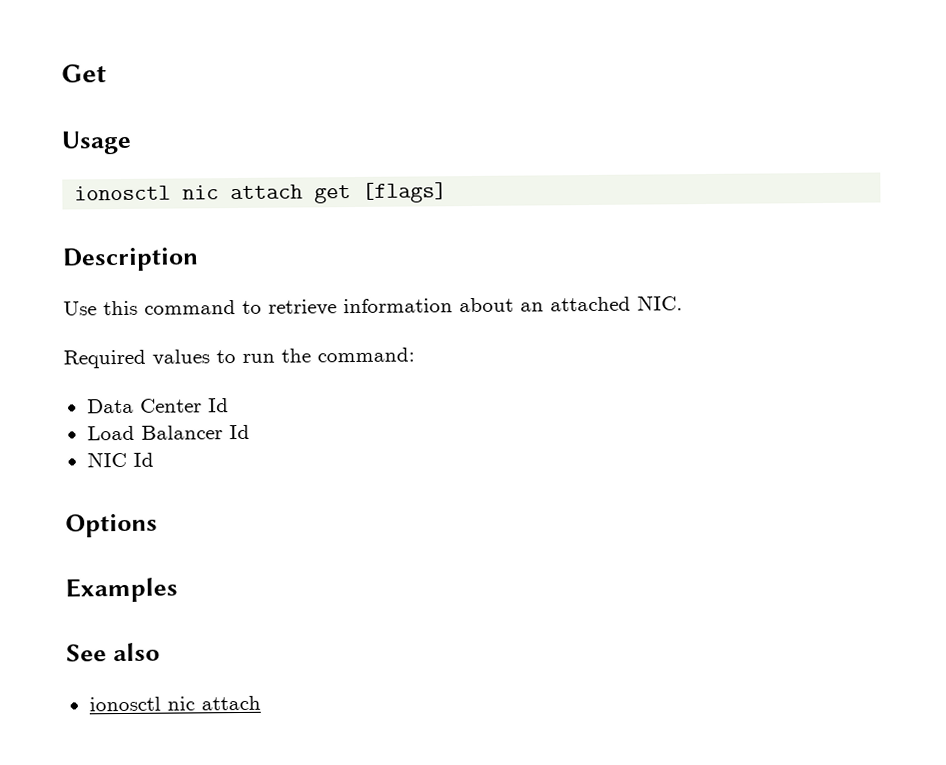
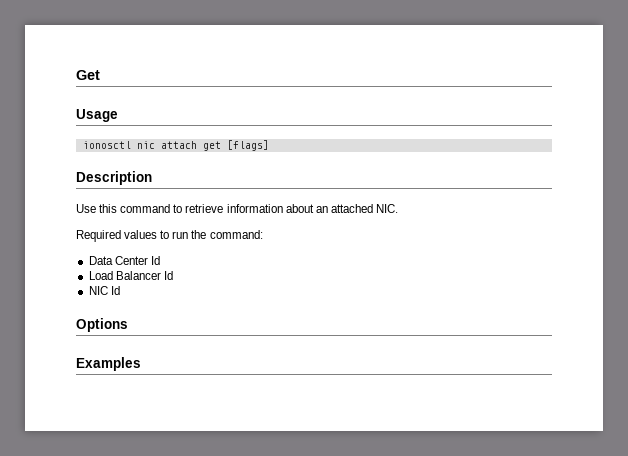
[66,642,160,662] [88,695,261,712] // See also // ionosctl nic attach -> (141, 364) none

